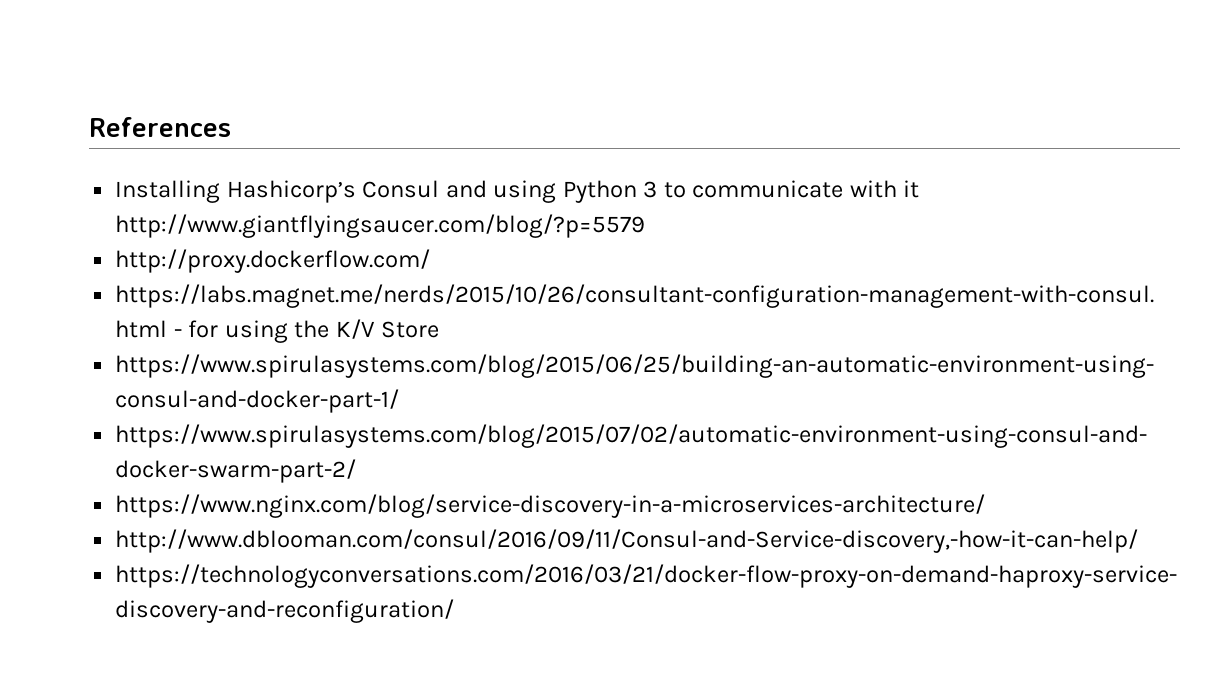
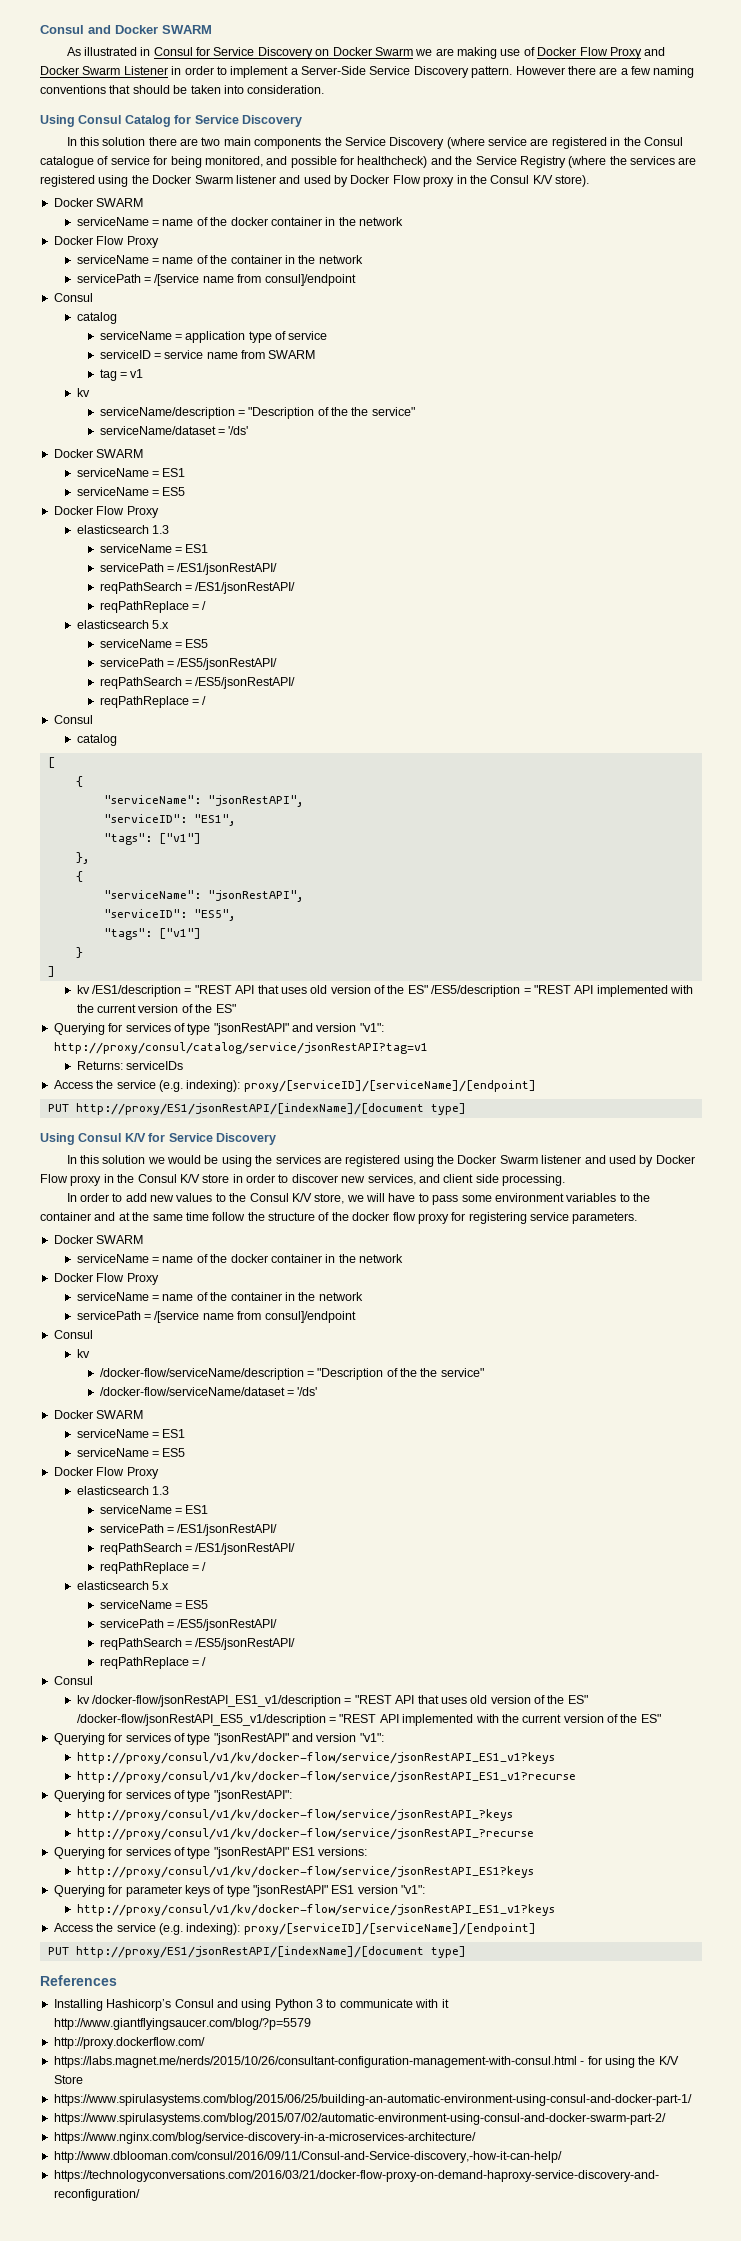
(89, 127) none -> [40,25,212,34] [66,47,666,59] [40,66,695,78] [40,85,325,94] [40,115,302,127] [66,137,683,149] [40,156,697,168] [40,175,589,187] [53,198,144,207] [76,217,404,226] [53,236,159,248] [76,255,363,264] [76,274,356,286] [53,293,93,302] [76,312,117,324] [99,331,328,343] [99,350,316,359] [99,369,144,381] [76,388,90,397] [99,407,415,419] [99,426,249,435] [53,449,144,458] [76,468,186,477] [76,487,186,496] [53,506,159,518] [76,525,170,534] [99,544,209,553] [99,563,278,575] [99,582,296,594] [99,601,207,613] [76,620,170,629] [99,639,209,648] [99,658,278,670] [99,677,296,689] [99,696,207,708] [53,715,93,724] [76,734,117,746] [47,757,55,768] [75,776,83,787] [103,795,304,807] [103,814,236,826] [103,833,201,845] [75,852,90,864] [75,871,83,882] [103,890,304,902] [103,909,236,921] [103,928,201,940] [75,947,83,958] [47,966,55,977] [76,985,694,997] [76,1004,236,1013] [53,1023,384,1035] [53,1042,428,1054] [76,1061,184,1070] [53,1080,536,1092] [47,1103,466,1115] [40,1133,276,1145] [66,1155,695,1167] [40,1174,565,1186] [66,1193,651,1205] [40,1212,638,1224] [53,1235,144,1244] [76,1254,404,1263] [53,1273,159,1285] [76,1292,363,1301] [76,1311,356,1323] [53,1330,93,1339] [76,1349,90,1358] [99,1368,484,1380] [99,1387,318,1396] [53,1410,144,1419] [76,1429,186,1438] [76,1448,186,1457] [53,1467,159,1479] [76,1486,170,1495] [99,1505,209,1514] [99,1524,278,1536] [99,1543,296,1555] [99,1562,207,1574] [76,1581,170,1590] [99,1600,209,1609] [99,1619,278,1631] [99,1638,296,1650] [99,1657,207,1669] [53,1676,93,1685] [76,1695,588,1707] [76,1714,661,1726] [53,1733,384,1745] [76,1752,555,1764] [76,1771,576,1783] [53,1790,292,1802] [76,1809,513,1821] [76,1828,534,1840] [53,1847,368,1859] [76,1866,534,1878] [53,1885,426,1897] [76,1904,555,1916] [53,1923,536,1935] [47,1946,466,1958] Consul and Docker SWARM // As illustrated in Consul for Service Discovery on Docker Swarm we are making use of Docker Flow Proxy and Docker Swarm Listener in order to implement a Server-Side Service Discovery pattern. However there are a few naming conventions that should be taken into consideration. // Using Consul Catalog for Service Discovery // In this solution there are two main components the Service Discovery (where service are registered in the Consul catalogue of service for being monitored, and possible for healthcheck) and the Service Registry (where the services are registered using the Docker Swarm listener and used by Docker Flow proxy in the Consul K/V store). // Docker SWARM // serviceName = name of the docker container in the network // Docker Flow Proxy // serviceName = name of the container in the network // servicePath = /[service name from consul]/endpoint // Consul // catalog // serviceName = application type of service // serviceID = service name from SWARM // tag = v1 // kv // serviceName/description = "Description of the the service" // serviceName/dataset = '/ds' // Docker SWARM // serviceName = ES1 // serviceName = ES5 // Docker Flow Proxy // elasticsearch 1.3 // serviceName = ES1 // servicePath = /ES1/jsonRestAPI/ // reqPathSearch = /ES1/jsonRestAPI/ // reqPathReplace = / // elasticsearch 5.x // serviceName = ES5 // servicePath = /ES5/jsonRestAPI/ // reqPathSearch = /ES5/jsonRestAPI/ // reqPathReplace = / // Consul // catalog // [ // { // "serviceName": "jsonRestAPI", // "serviceID": "ES1", // "tags": ["v1"] // }, // { // "serviceName": "jsonRestAPI", // "serviceID": "ES5", // "tags": ["v1"] // } // ] // kv /ES1/description = "REST API that uses old version of the ES" /ES5/description = "REST API implemented with the current version of the ES" // Querying for services of type "jsonRestAPI" and version "v1": http://proxy/consul/catalog/service/jsonRestAPI?tag=v1 // Returns: serviceIDs // Access the service (e.g. indexing): proxy/[serviceID]/[serviceName]/[endpoint] // PUT http://proxy/ES1/jsonRestAPI/[indexName]/[document type] // Using Consul K/V for Service Discovery // In this solution we would be using the services are registered using the Docker Swarm listener and used by Docker Flow proxy in the Consul K/V store in order to discover new services, and client side processing. // In order to add new values to the Consul K/V store, we will have to pass some environment variables to the container and at the same time follow the structure of the docker flow proxy for registering service parameters. // Docker SWARM // serviceName = name of the docker container in the network // Docker Flow Proxy // serviceName = name of the container in the network // servicePath = /[service name from consul]/endpoint // Consul // kv // /docker-flow/serviceName/description = "Description of the the service" // /docker-flow/serviceName/dataset = '/ds' // Docker SWARM // serviceName = ES1 // serviceName = ES5 // Docker Flow Proxy // elasticsearch 1.3 // serviceName = ES1 // servicePath = /ES1/jsonRestAPI/ // reqPathSearch = /ES1/jsonRestAPI/ // reqPathReplace = / // elasticsearch 5.x // serviceName = ES5 // servicePath = /ES5/jsonRestAPI/ // reqPathSearch = /ES5/jsonRestAPI/ // reqPathReplace = / // Consul // kv /docker-flow/jsonRestAPI_ES1_v1/description = "REST API that uses old version of the ES" /docker-flow/jsonRestAPI_ES5_v1/description = "REST API implemented with the current version of the ES" // Querying for services of type "jsonRestAPI" and version "v1": // http://proxy/consul/v1/kv/docker-flow/service/jsonRestAPI_ES1_v1?keys // http://proxy/consul/v1/kv/docker-flow/service/jsonRestAPI_ES1_v1?recurse // Querying for services of type "jsonRestAPI": // http://proxy/consul/v1/kv/docker-flow/service/jsonRestAPI_?keys // http://proxy/consul/v1/kv/docker-flow/service/jsonRestAPI_?recurse // Querying for services of type "jsonRestAPI" ES1 versions: // http://proxy/consul/v1/kv/docker-flow/service/jsonRestAPI_ES1?keys // Querying for parameter keys of type "jsonRestAPI" ES1 version "v1": // http://proxy/consul/v1/kv/docker-flow/service/jsonRestAPI_ES1_v1?keys // Access the service (e.g. indexing): proxy/[serviceID]/[serviceName]/[endpoint] // PUT http://proxy/ES1/jsonRestAPI/[indexName]/[document type] //

